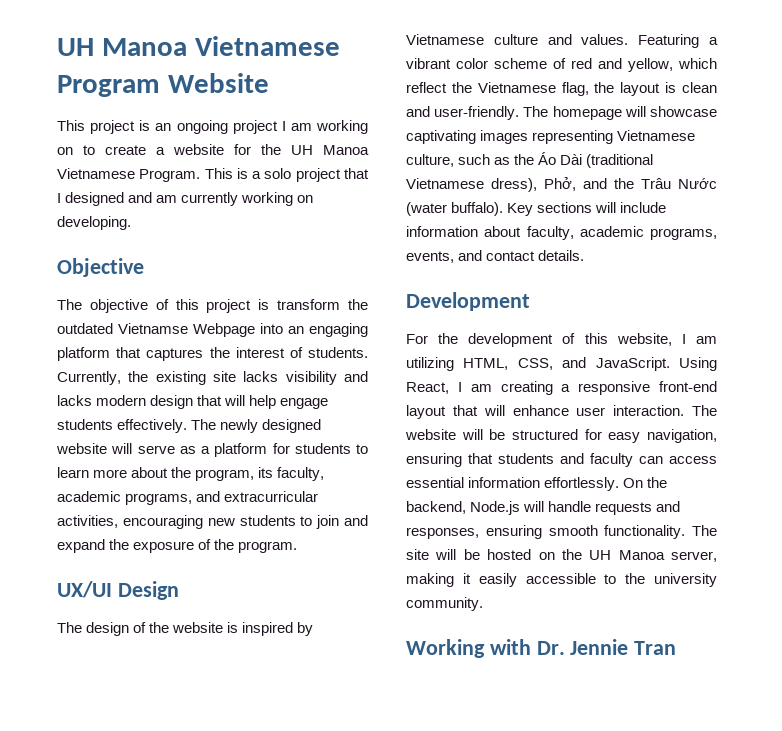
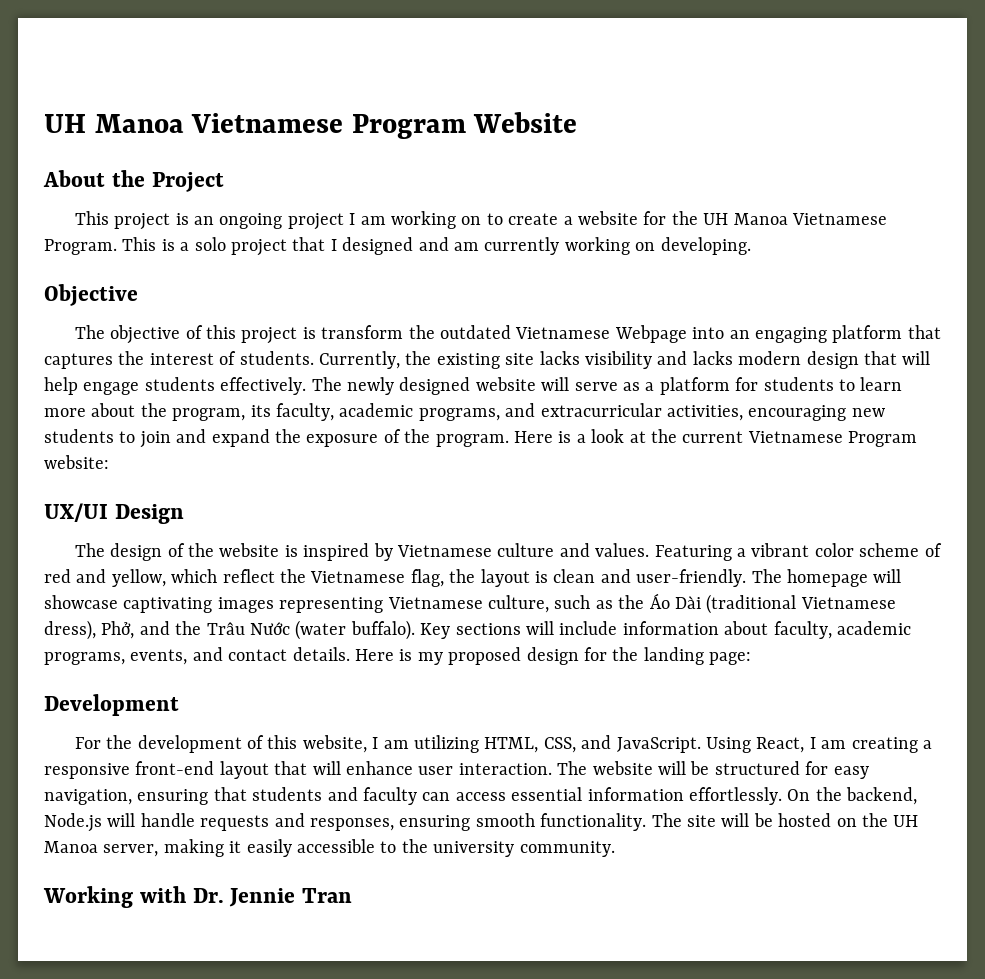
(269, 83) none -> [43,170,224,192] // About the Project
[118,323,188,334] Vietnamse -> [515,327,611,339] Vietnamese
(298, 547) none -> [513,429,918,447] [44,455,109,469] Here is a look at the current Vietnamese Program website:
(585, 255) none -> [355,647,752,665] Here is my proposed design for the landing page:

